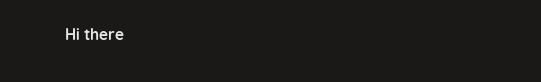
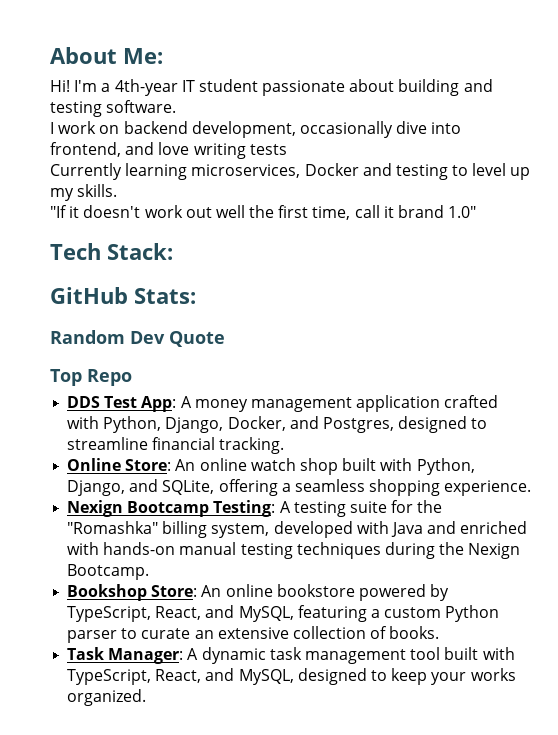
[65,28,125,40] Hi there -> [50,47,163,64] [50,79,493,96] [50,100,177,117] [50,121,462,138] [50,142,287,159] [50,163,531,180] [50,184,118,201] [50,205,477,220] [50,243,173,260] [50,287,196,304] [50,330,225,347] [50,369,132,386] [67,395,499,412] [67,416,488,433] [67,437,285,454] [67,458,475,475] [67,479,532,496] [67,500,443,517] [67,521,528,538] [67,542,521,559] [67,564,150,580] [67,584,450,601] [67,605,500,622] [67,626,440,643] [67,647,515,664] [67,668,516,685] [67,689,147,706] About Me: // Hi! I'm a 4th-year IT student passionate about building and testing software. // I work on backend development, occasionally dive into frontend, and love writing tests // Currently learning microservices, Docker and testing to level up my skills. // "If it doesn't work out well the first time, call it brand 1.0" // Tech Stack: // GitHub Stats: // Random Dev Quote // Top Repo // DDS Test App: A money management application crafted with Python, Django, Docker, and Postgres, designed to streamline financial tracking. // Online Store: An online watch shop built with Python, Django, and SQLite, offering a seamless shopping experience. // Nexign Bootcamp Testing: A testing suite for the "Romashka" billing system, developed with Java and enriched with hands-on manual testing techniques during the Nexign Bootcamp. // Bookshop Store: An online bookstore powered by TypeScript, React, and MySQL, featuring a custom Python parser to curate an extensive collection of books. // Task Manager: A dynamic task management tool built with TypeScript, React, and MySQL, designed to keep your works organized.

